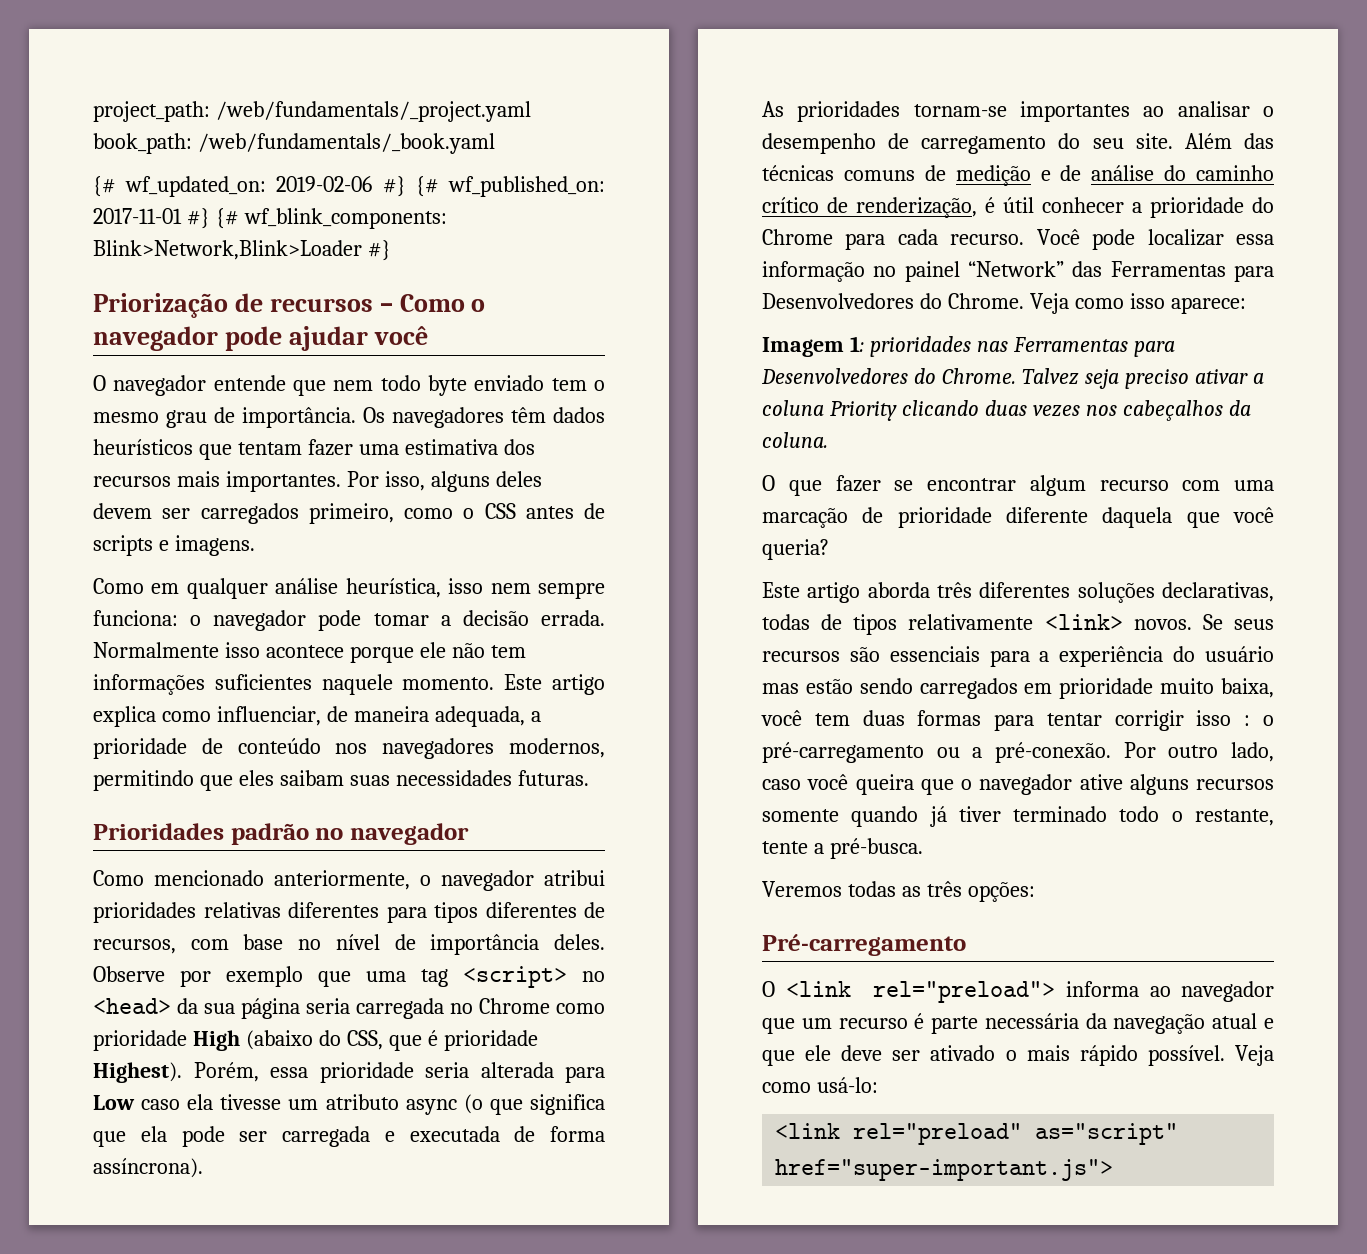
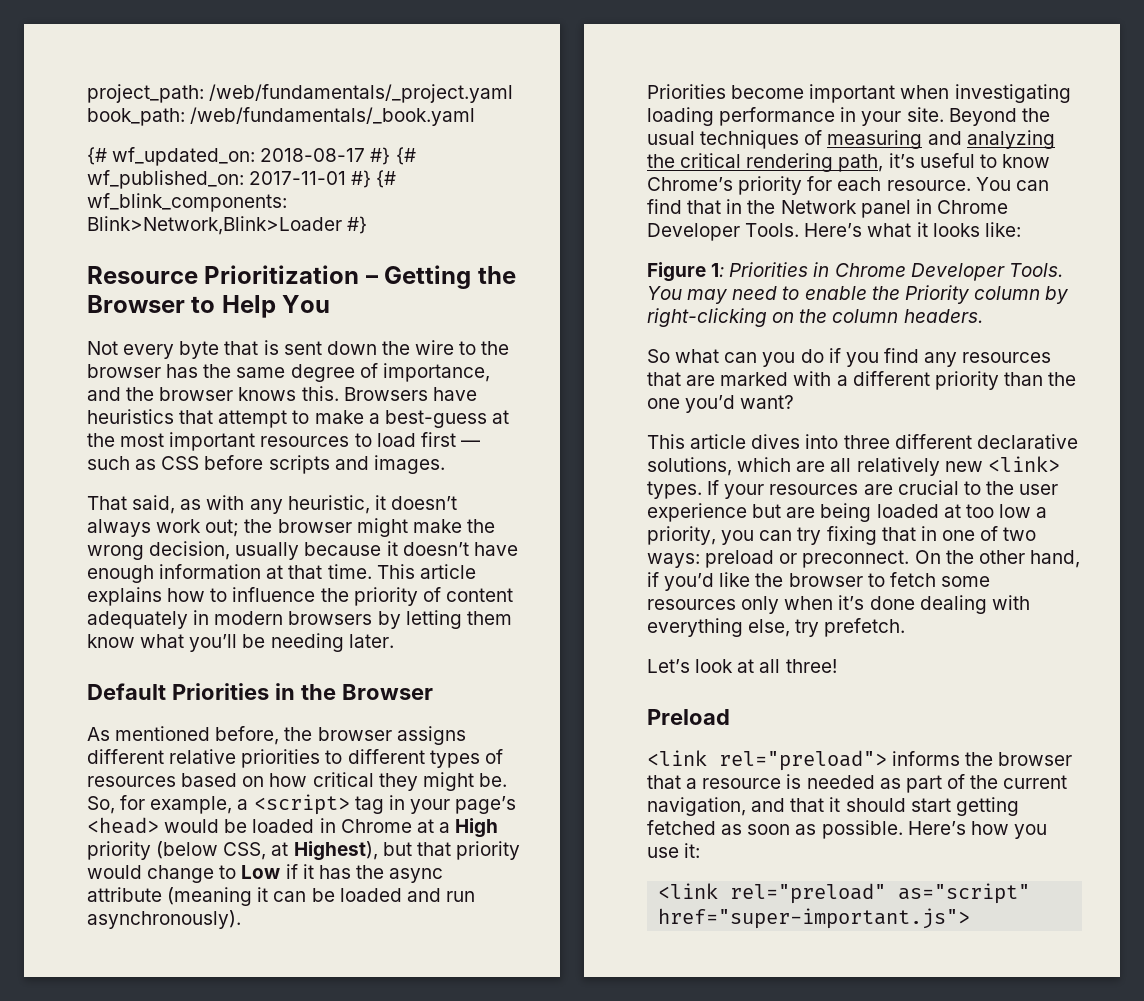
[276,176,373,192] 2019-02-06 -> [260,148,366,162] 2018-08-17
[93,293,486,318] [93,326,428,351] [93,375,605,396] [93,407,605,428] [93,439,535,460] [93,471,542,492] [93,503,605,524] [93,535,255,556] [93,578,606,599] [93,610,606,631] [93,642,526,663] [93,674,605,695] [93,706,541,727] [93,738,605,759] [93,770,589,791] [93,823,469,845] [93,870,605,891] [93,902,605,923] [93,934,605,955] [93,966,605,988] [93,998,605,1019] [93,1030,538,1051] [93,1062,605,1083] [93,1094,605,1115] [93,1126,605,1147] [93,1158,203,1178] [762,101,1274,122] [762,133,1274,154] [762,165,1274,186] [762,197,1274,218] [762,229,1274,250] [762,261,1274,282] [762,293,1246,314] [762,336,1175,357] [761,368,1264,389] [762,400,1251,421] [762,432,828,448] [762,475,1274,496] [762,507,1274,528] [762,539,829,560] [762,582,1274,603] [762,614,1274,635] [762,646,1274,667] [762,678,1274,699] [761,710,1274,731] [762,742,1274,763] [762,774,1274,795] [762,806,1274,827] [762,838,923,859] [762,881,1035,902] [762,934,966,956] [762,981,1274,1003] [762,1013,1274,1034] [762,1045,1274,1066] [762,1077,878,1093] Priorização de recursos – Como o navegador pode ajudar você // O navegador entende que nem todo byte enviado tem o mesmo grau de importância. Os navegadores têm dados heurísticos que tentam fazer uma estimativa dos recursos mais importantes. Por isso, alguns deles devem ser carregados primeiro, como o CSS antes de scripts e imagens. // Como em qualquer análise heurística, isso nem sempre funciona: o navegador pode tomar a decisão errada. Normalmente isso acontece porque ele não tem informações suficientes naquele momento. Este artigo explica como influenciar, de maneira adequada, a prioridade de conteúdo nos navegadores modernos, permitindo que eles saibam suas necessidades futuras. // Prioridades padrão no navegador // Como mencionado anteriormente, o navegador atribui prioridades relativas diferentes para tipos diferentes de recursos, com base no nível de importância deles. Observe por exemplo que uma tag <script> no <head> da sua página seria carregada no Chrome como prioridade High (abaixo do CSS, que é prioridade Highest). Porém, essa prioridade seria alterada para Low caso ela tivesse um atributo async (o que significa que ela pode ser carregada e executada de forma assíncrona). // As prioridades tornam-se importantes ao analisar o desempenho de carregamento do seu site. Além das técnicas comuns de medição e de análise do caminho crítico de renderização, é útil conhecer a prioridade do Chrome para cada recurso. Você pode localizar essa informação no painel “Network” das Ferramentas para Desenvolvedores do Chrome. Veja como isso aparece: // Imagem 1: prioridades nas Ferramentas para Desenvolvedores do Chrome. Talvez seja preciso ativar a coluna Priority clicando duas vezes nos cabeçalhos da coluna. // O que fazer se encontrar algum recurso com uma marcação de prioridade diferente daquela que você queria? // Este artigo aborda três diferentes soluções declarativas, todas de tipos relativamente <link> novos. Se seus recursos são essenciais para a experiência do usuário mas estão sendo carregados em prioridade muito baixa, você tem duas formas para tentar corrigir isso : o pré-carregamento ou a pré-conexão. Por outro lado, caso você queira que o navegador ative alguns recursos somente quando já tiver terminado todo o restante, tente a pré-busca. // Veremos todas as três opções: // Pré-carregamento // O <link rel="preload"> informa ao navegador que um recurso é parte necessária da navegação atual e que ele deve ser ativado o mais rápido possível. Veja como usá-lo: -> [87,265,516,289] [87,295,331,318] [87,340,510,359] [87,363,490,382] [87,386,477,401] [87,409,509,428] [87,432,480,451] [87,455,445,474] [87,495,457,514] [87,518,495,537] [87,541,518,560] [87,564,476,583] [87,587,513,606] [87,610,512,629] [87,633,394,652] [87,683,433,700] [87,726,466,745] [87,749,503,768] [87,772,507,791] [87,794,517,815] [87,817,499,838] [87,841,520,861] [87,864,444,883] [87,887,475,906] [87,910,241,929] [647,84,1071,103] [647,107,1050,126] [647,130,1055,149] [647,153,1050,172] [647,176,1049,195] [647,199,1008,218] [647,222,1021,241] [647,262,1063,282] [647,285,1070,304] [647,308,983,327] [647,348,1052,367] [647,371,1077,390] [647,395,795,413] [647,434,1078,449] [647,456,1060,476] [647,480,1059,499] [647,503,1048,522] [647,526,1037,545] [647,550,1080,568] [647,572,990,591] [647,595,1030,614] [647,618,906,637] [647,659,837,673] [647,709,730,725] [647,750,1073,771] [647,774,1068,793] [647,797,1019,816] [647,820,1047,839] [647,843,701,858] Resource Prioritization – Getting the Browser to Help You // Not every byte that is sent down the wire to the browser has the same degree of importance, and the browser knows this. Browsers have heuristics that attempt to make a best-guess at the most important resources to load first — such as CSS before scripts and images. // That said, as with any heuristic, it doesn’t always work out; the browser might make the wrong decision, usually because it doesn’t have enough information at that time. This article explains how to influence the priority of content adequately in modern browsers by letting them know what you’ll be needing later. // Default Priorities in the Browser // As mentioned before, the browser assigns different relative priorities to different types of resources based on how critical they might be. So, for example, a <script> tag in your page’s <head> would be loaded in Chrome at a High priority (below CSS, at Highest), but that priority would change to Low if it has the async attribute (meaning it can be loaded and run asynchronously). // Priorities become important when investigating loading performance in your site. Beyond the usual techniques of measuring and analyzing the critical rendering path, it’s useful to know Chrome’s priority for each resource. You can find that in the Network panel in Chrome Developer Tools. Here’s what it looks like: // Figure 1: Priorities in Chrome Developer Tools. You may need to enable the Priority column by right-clicking on the column headers. // So what can you do if you find any resources that are marked with a different priority than the one you’d want? // This article dives into three different declarative solutions, which are all relatively new <link> types. If your resources are crucial to the user experience but are being loaded at too low a priority, you can try fixing that in one of two ways: preload or preconnect. On the other hand, if you’d like the browser to fetch some resources only when it’s done dealing with everything else, try prefetch. // Let’s look at all three! // Preload // <link rel="preload"> informs the browser that a resource is needed as part of the current navigation, and that it should start getting fetched as soon as possible. Here’s how you use it:

